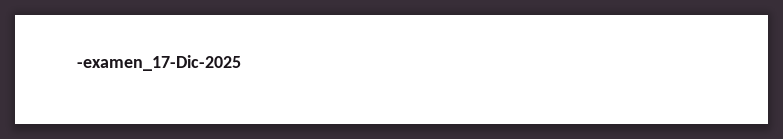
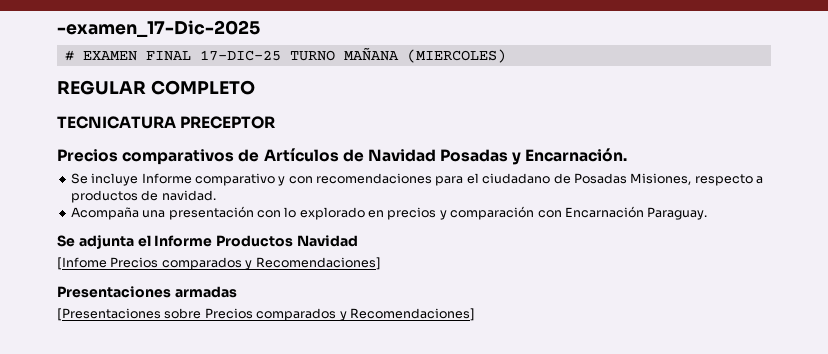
(241, 63) none -> [64,47,506,63] [57,80,255,95] [57,116,277,129] [57,148,628,165] [70,173,763,186] [70,190,216,203] [70,206,708,220] [57,235,358,249] [57,257,381,270] [57,286,237,298] [57,308,475,321] // # EXAMEN FINAL 17-DIC-25 TURNO MAÑANA (MIERCOLES) // REGULAR COMPLETO // TECNICATURA PRECEPTOR // Precios comparativos de Artículos de Navidad Posadas y Encarnación. // Se incluye Informe comparativo y con recomendaciones para el ciudadano de Posadas Misiones, respecto a productos de navidad. // Acompaña una presentación con lo explorado en precios y comparación con Encarnación Paraguay. // Se adjunta el Informe Productos Navidad // [Infome Precios comparados y Recomendaciones] // Presentaciones armadas // [Presentaciones sobre Precios comparados y Recomendaciones]

